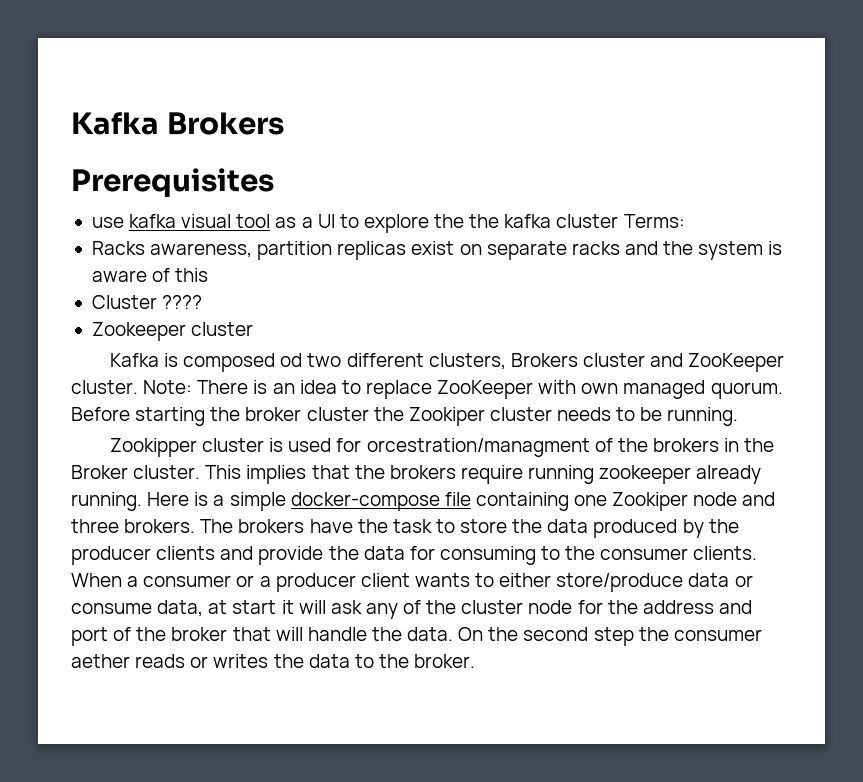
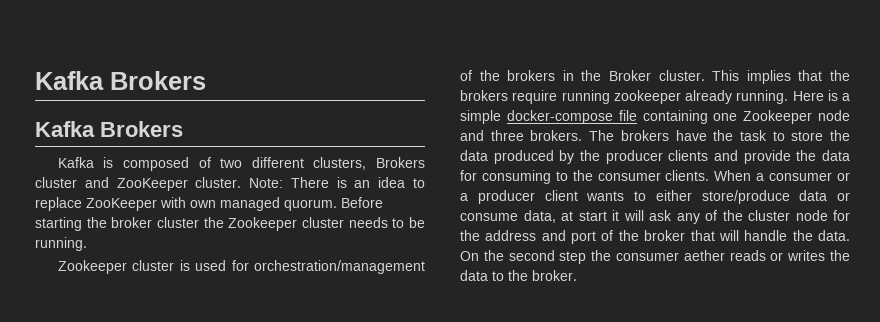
[71,112,284,135] [71,168,274,197] [91,214,685,233] [91,241,783,260] [91,268,209,282] [91,295,203,309] [91,322,254,341] Kafka Brokers // Prerequisites // use kafka visual tool as a UI to explore the the kafka cluster Terms: // Racks awareness, partition replicas exist on separate racks and the system is aware of this // Cluster ???? // Zookeeper cluster -> [35,71,206,90] [35,121,183,137] Kafka Brokers // Kafka Brokers
[280,353,303,367] od -> [198,157,211,168] of
[408,407,485,426] Zookiper -> [228,217,298,231] Zookeeper
[109,438,197,457] Zookipper -> [57,260,127,274] Zookeeper
[366,438,590,457] orcestration/managment -> [254,260,425,274] orchestration/management
[612,492,689,511] Zookiper -> [743,110,813,124] Zookeeper

